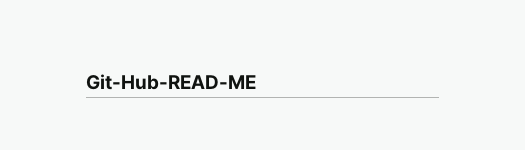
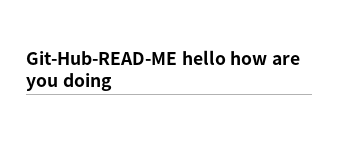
(256, 82) none -> [181,50,301,65] [26,73,112,91] hello how are you doing

